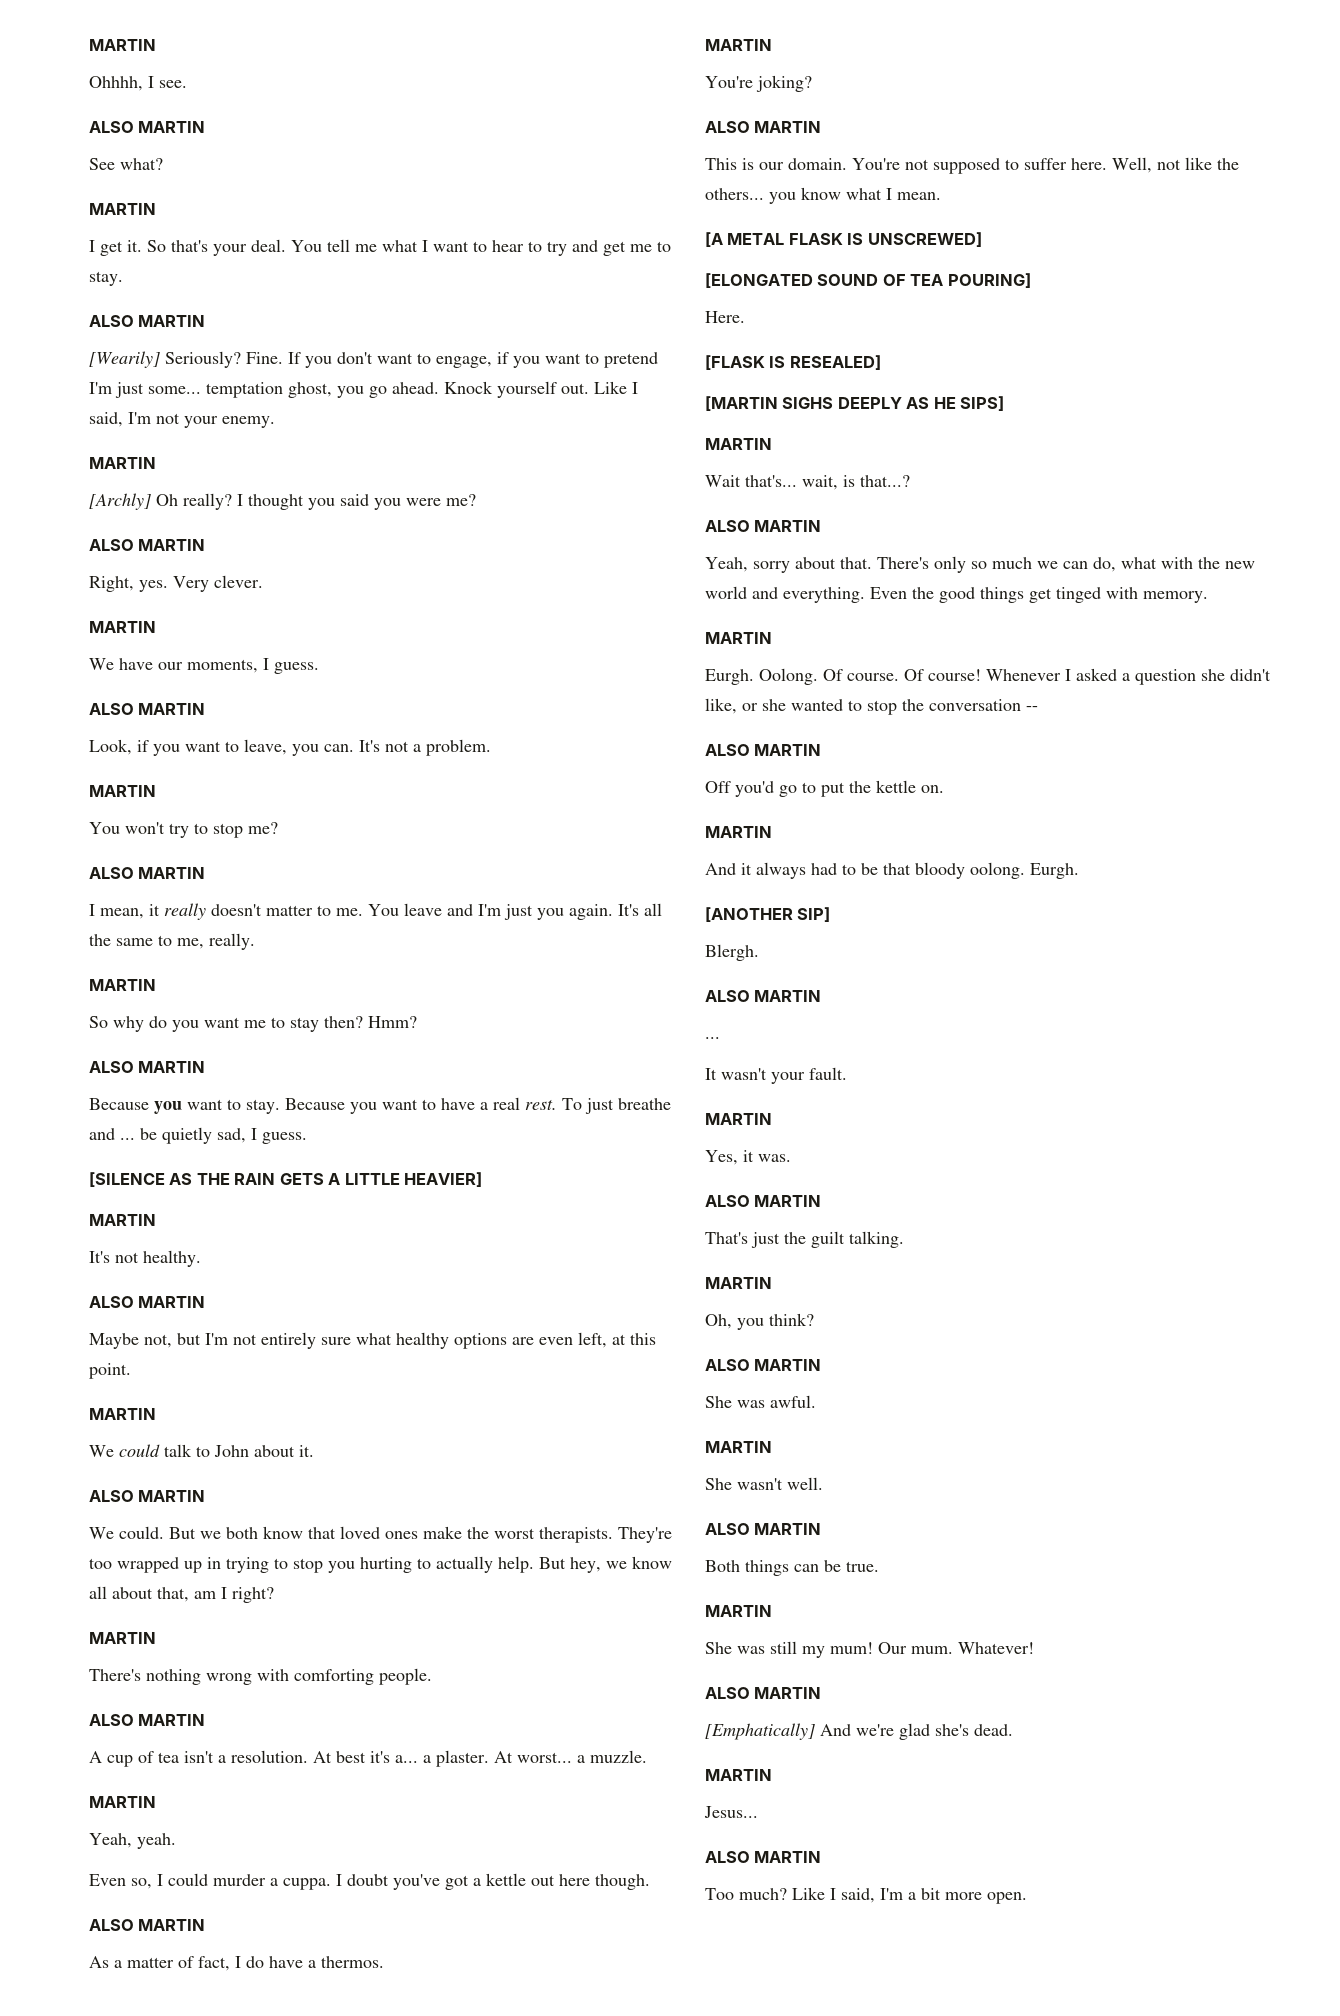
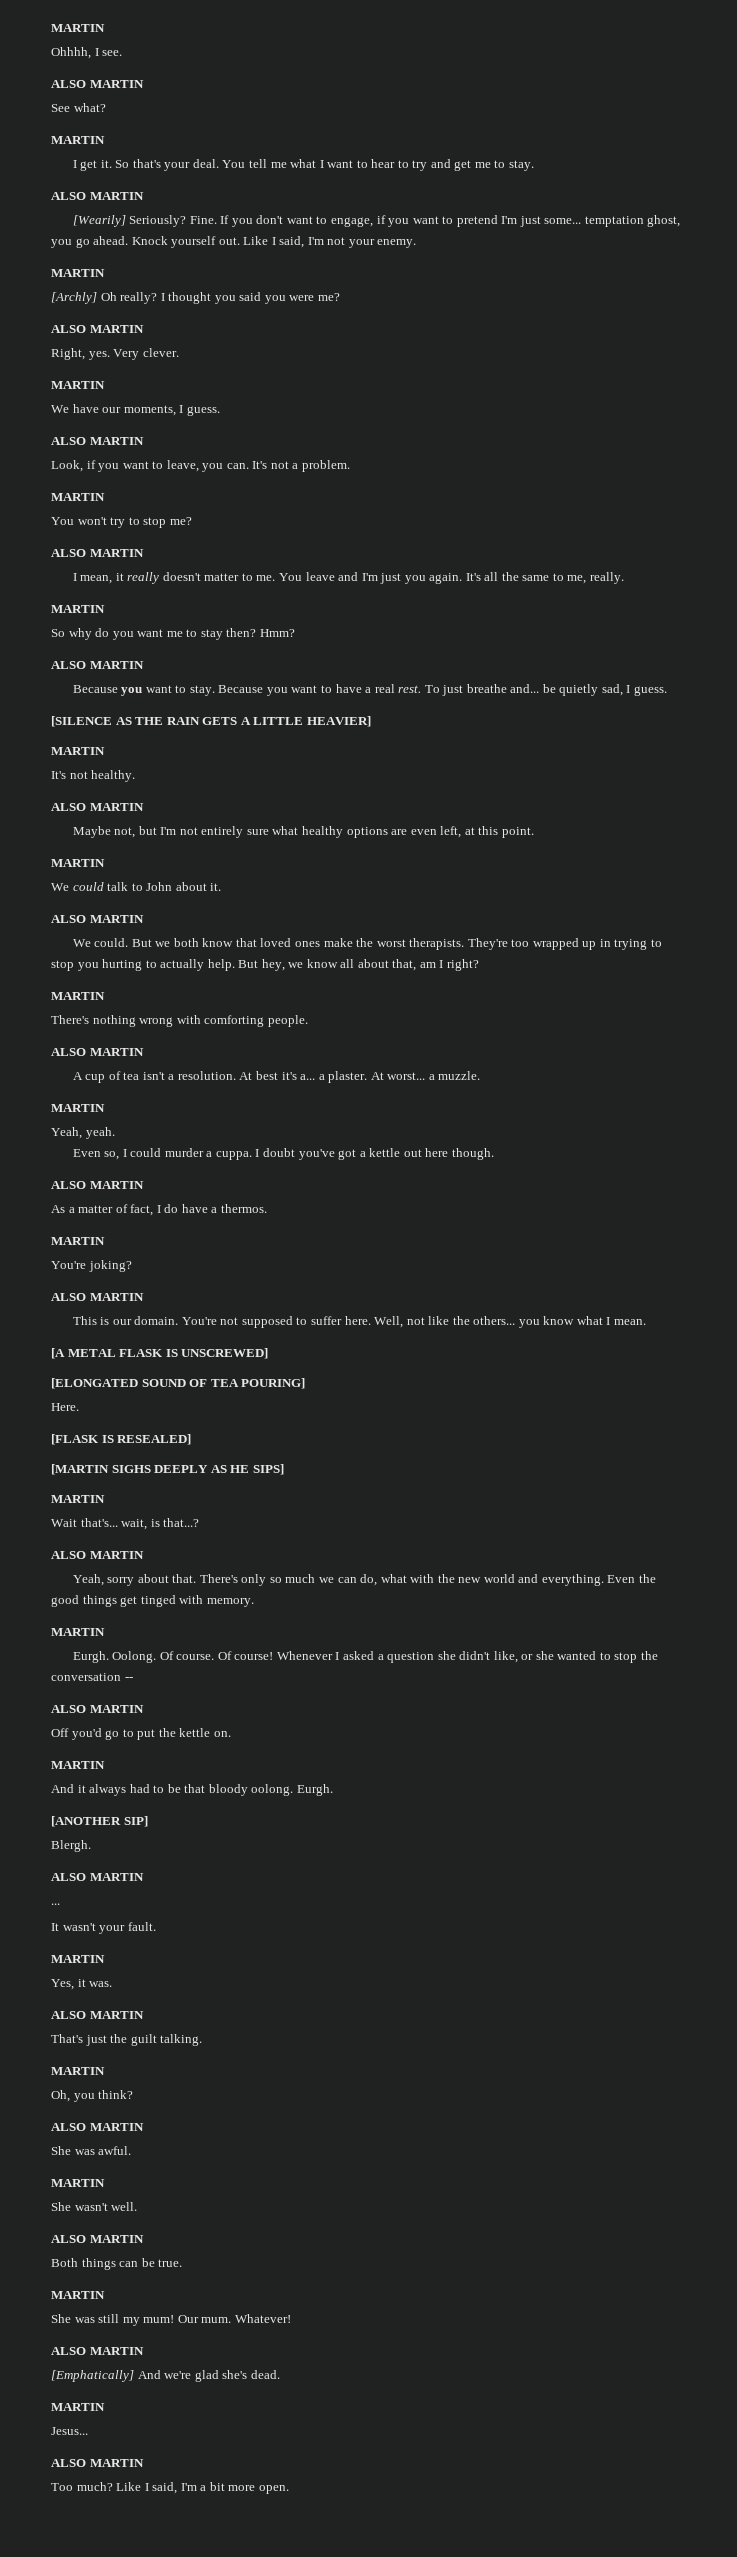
[89,1128,135,1140] and ... -> [510,684,540,693] and...

